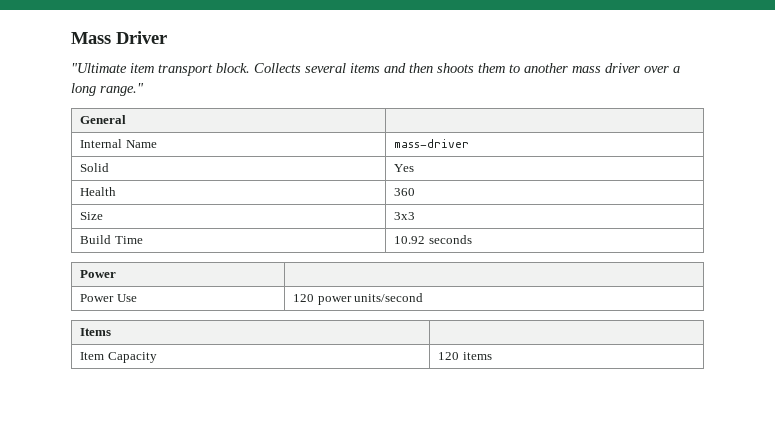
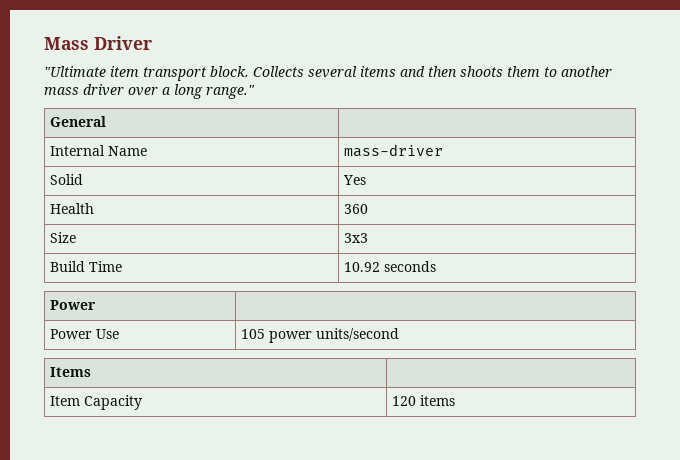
[293,294,315,302] 120 -> [241,329,266,339] 105

